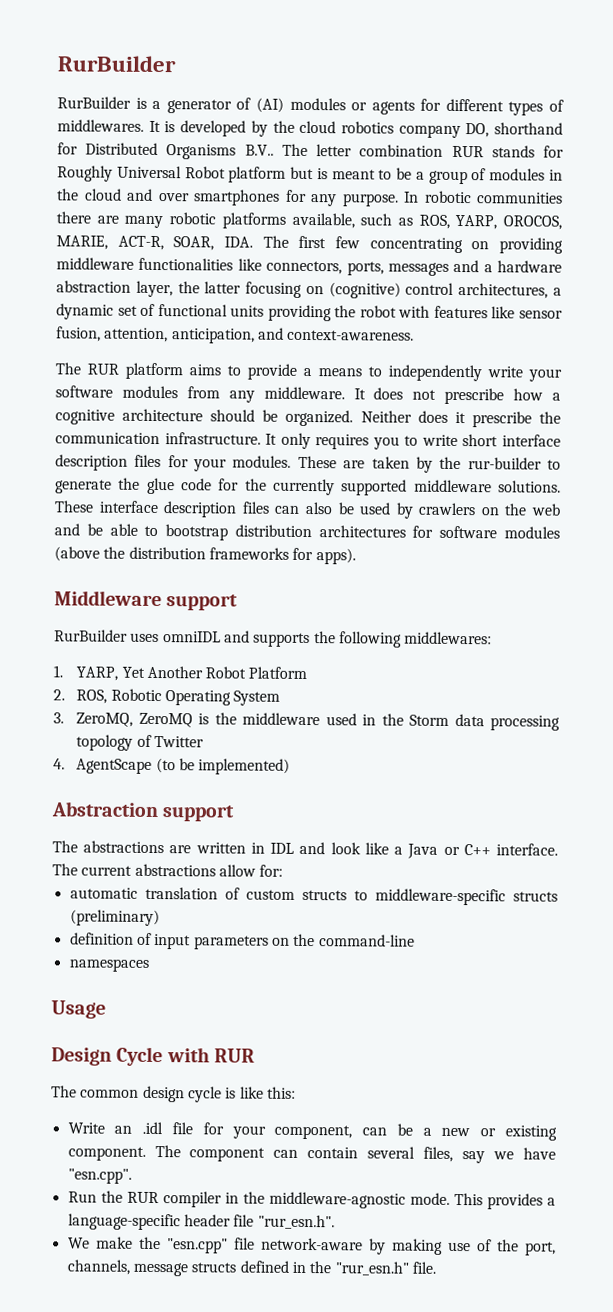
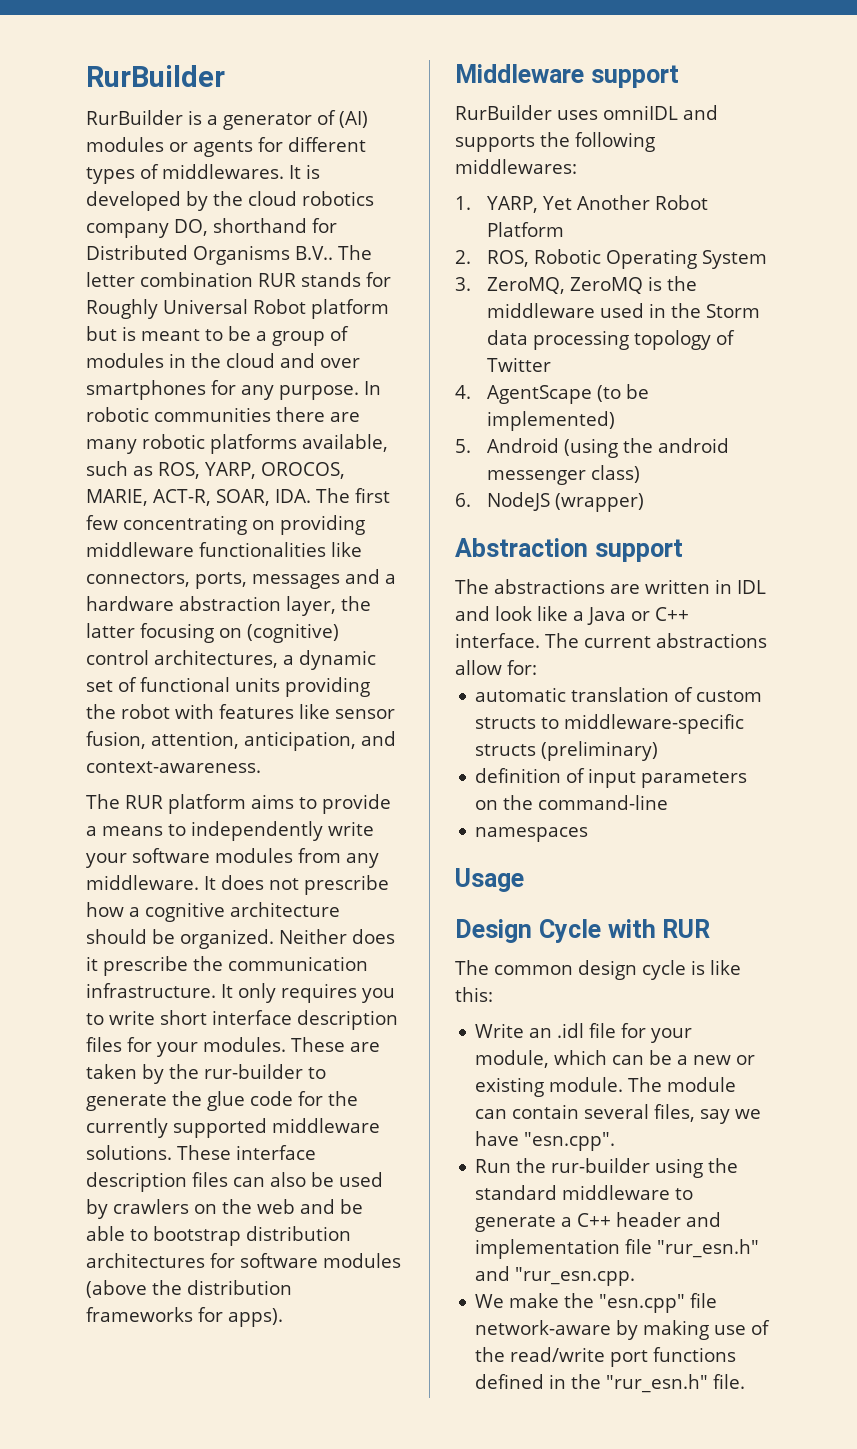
(291, 766) none -> [455,438,730,458] [487,465,641,485] [455,492,645,512] // 5. Android (using the android messenger class) // 6. NodeJS (wrapper)
[274,1124,353,1140] component, -> [475,1050,608,1068] module, which
[67,1145,266,1162] component. The component -> [549,1077,737,1092] module. The module
[126,1191,556,1210] [67,1213,335,1231] RUR compiler in the middleware-agnostic mode. This provides a language-specific header file "rur_esn.h". -> [551,1158,739,1178] [475,1185,694,1200] [475,1212,722,1232] [475,1239,760,1259] [475,1266,636,1286] rur-builder using the standard middleware to generate a C++ header and implementation file "rur_esn.h" and "rur_esn.cpp.
[525,1241,557,1256] [66,1259,237,1277] port, channels, message structs -> [510,1347,737,1367] read/write port functions

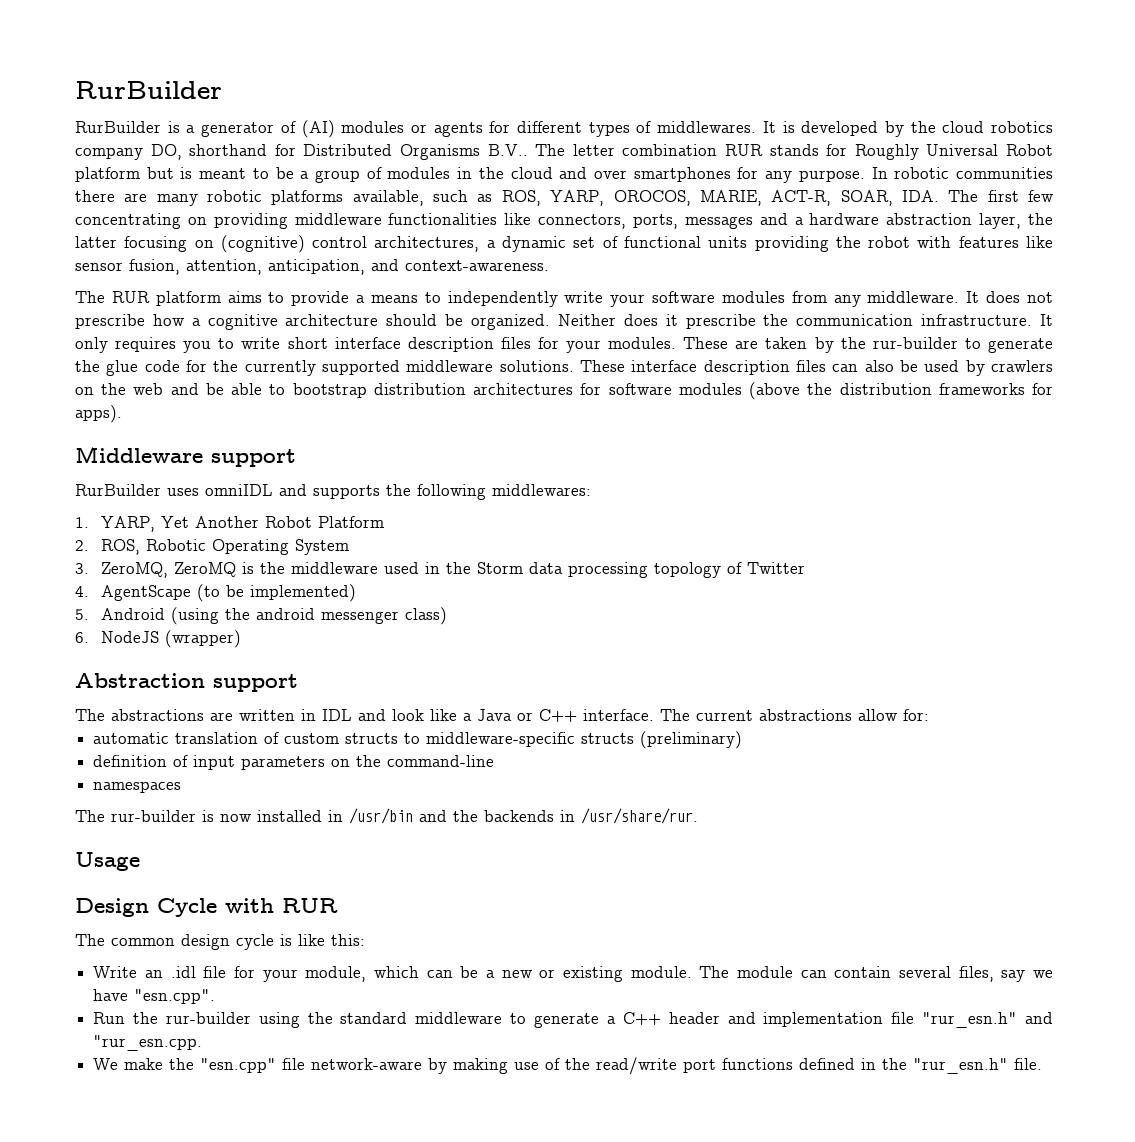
(589, 834) none -> [75,808,698,824] // The rur-builder is now installed in /usr/bin and the backends in /usr/share/rur.

